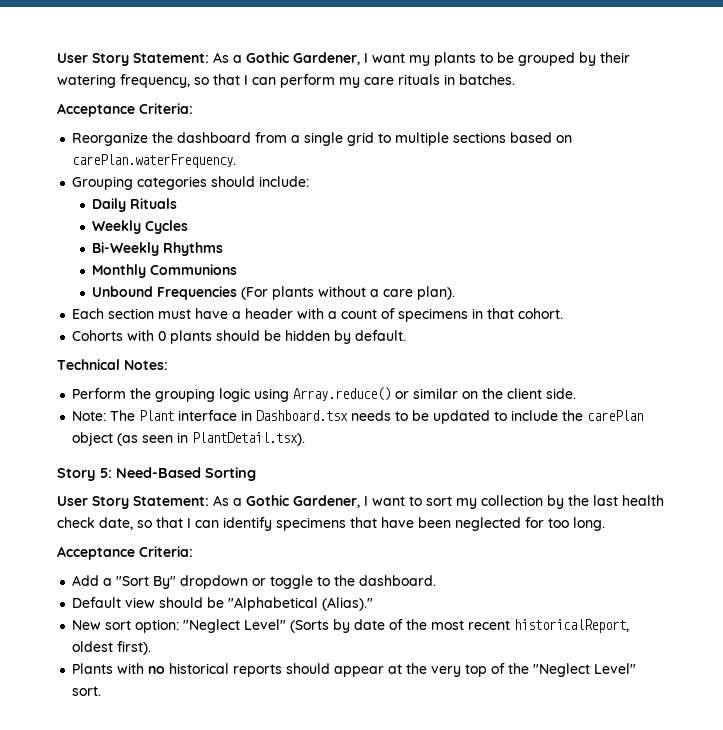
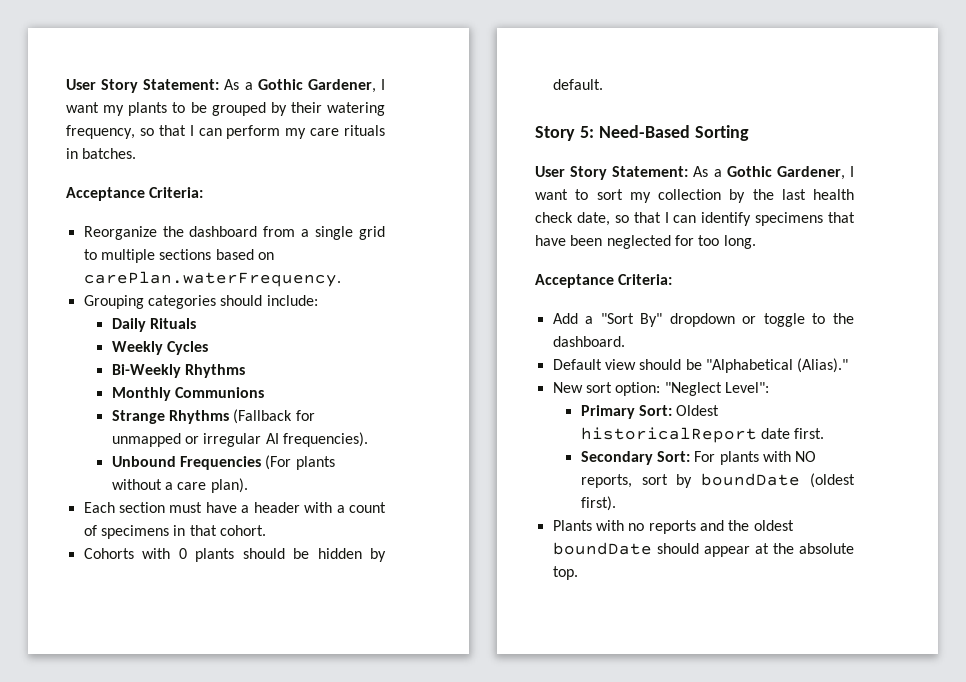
(238, 269) none -> [111,409,315,424] [111,432,369,447] // Strange Rhythms (Fallback for unmapped or irregular AI frequencies).
[57,359,168,370] [72,387,577,402] [72,410,644,424] [72,432,306,446] // Technical Notes: // Perform the grouping logic using Array.reduce() or similar on the client side. // Note: The Plant interface in Dashboard.tsx needs to be updated to include the carePlan object (as seen in PlantDetail.tsx). -> (603, 84) none
[244,619,630,633] [72,641,152,655] [72,663,637,677] [72,686,102,696] Level" (Sorts by date of the most recent historicalReport, oldest first). // Plants with no historical reports should appear at the very top of the "Neglect Level" sort. -> [724,382,769,393] [580,405,720,419] [580,427,825,443] [580,451,817,465] [580,473,855,488] [580,496,616,511] [552,520,794,534] [552,542,854,557] [552,566,578,580] Level": // Primary Sort: Oldest historicalReport date first. // Secondary Sort: For plants with NO reports, sort by boundDate (oldest first). // Plants with no reports and the oldest boundDate should appear at the absolute top.

